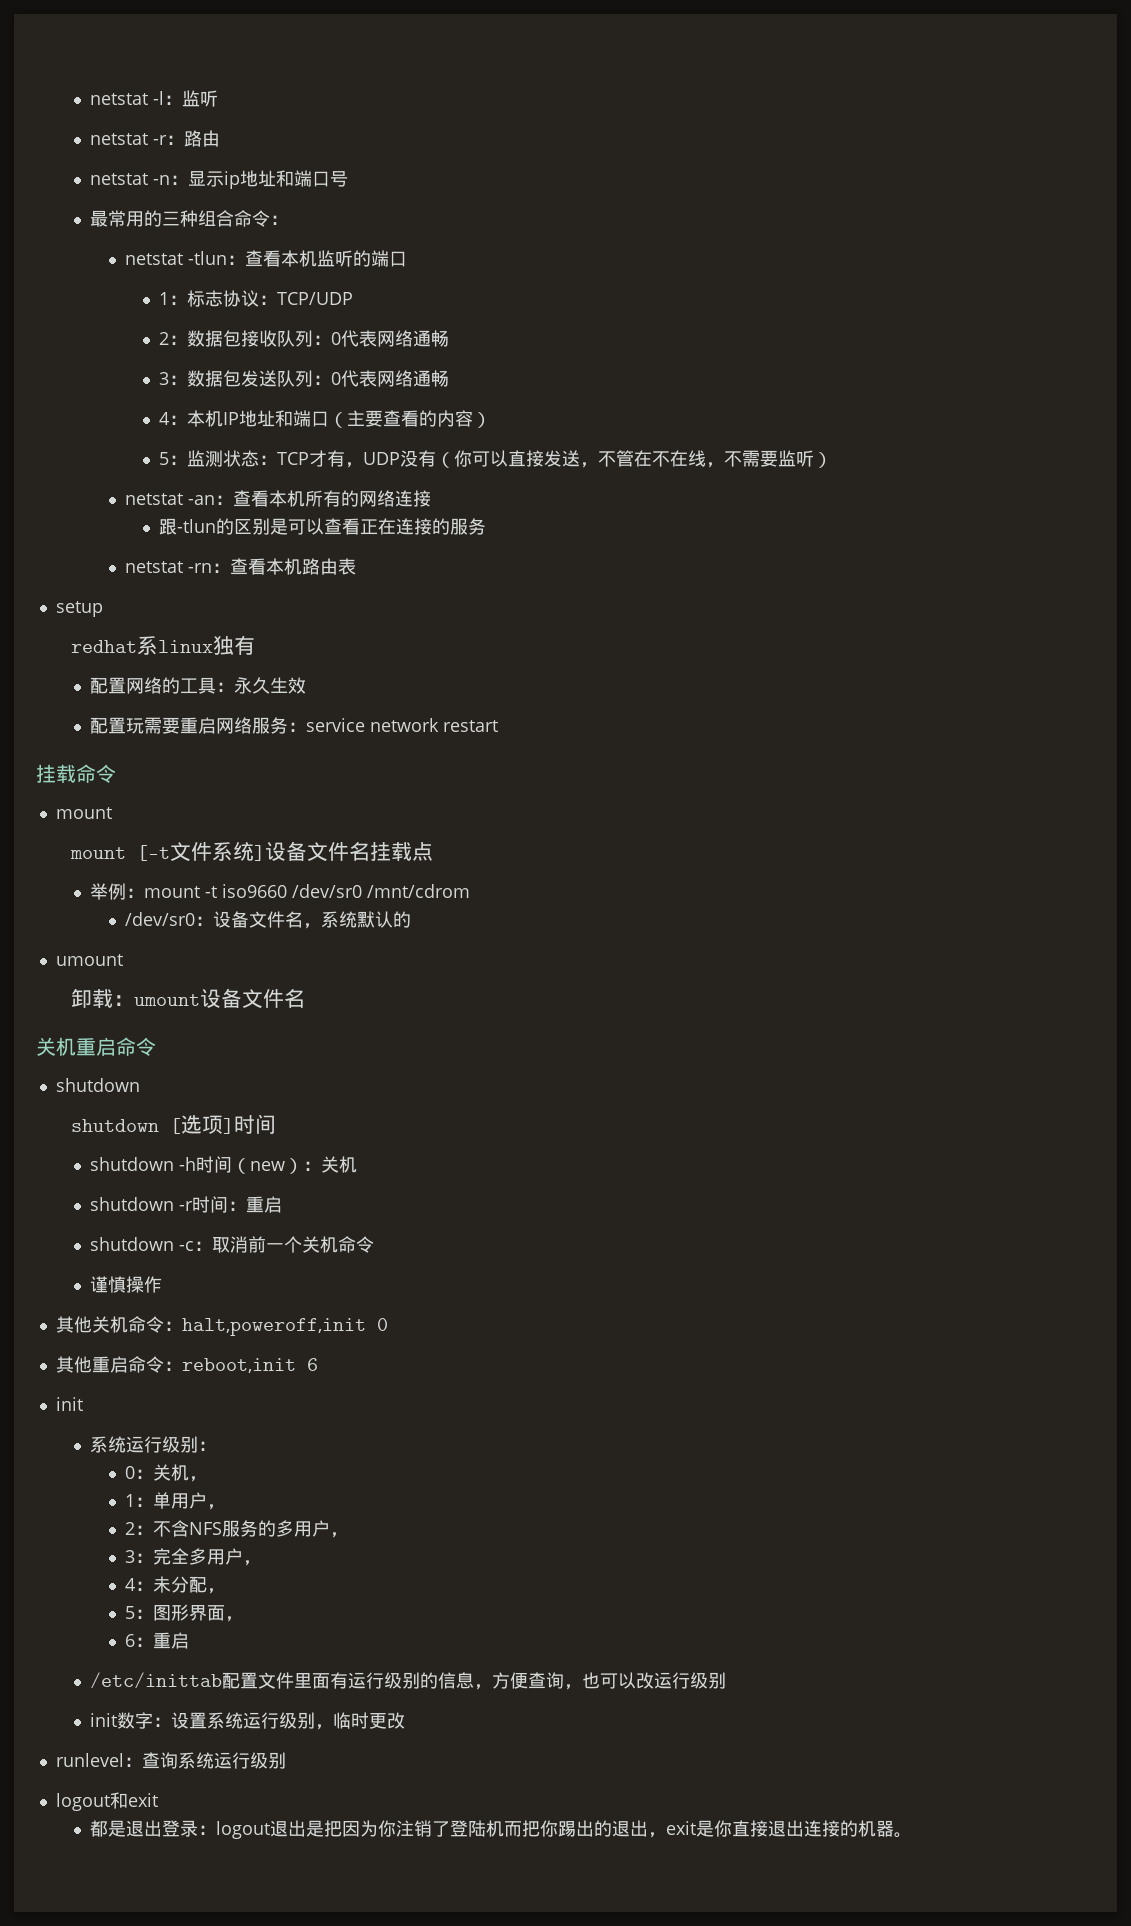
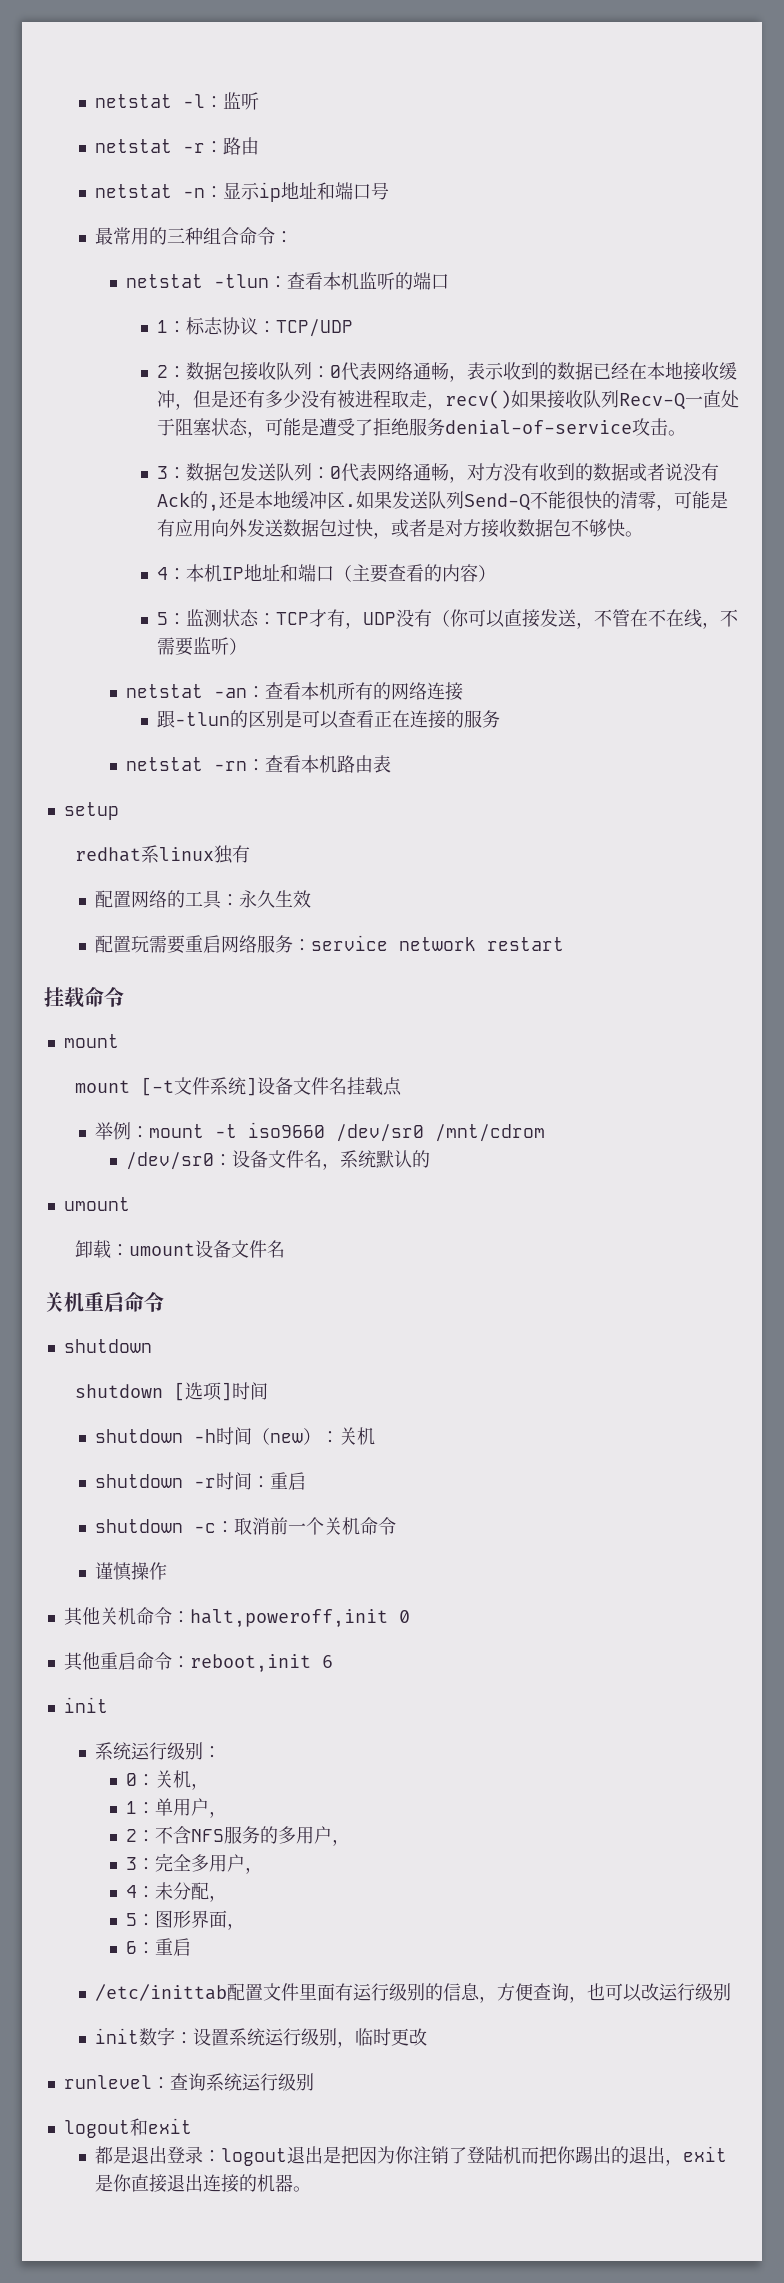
(450, 338) none -> [449,362,738,382] [157,390,740,410] [157,418,687,438] ，表示收到的数据已经在本地接收缓冲，但是还有多少没有被进程取走，recv()如果接收队列Recv-Q一直处于阻塞状态，可能是遭受了拒绝服务denial-of-service攻击。
(450, 378) none -> [449,463,720,483] [157,491,729,512] [157,519,644,539] ，对方没有收到的数据或者说没有Ack的,还是本地缓冲区.如果发送队列Send-Q不能很快的清零，可能是有应用向外发送数据包过快，或者是对方接收数据包不够快。

